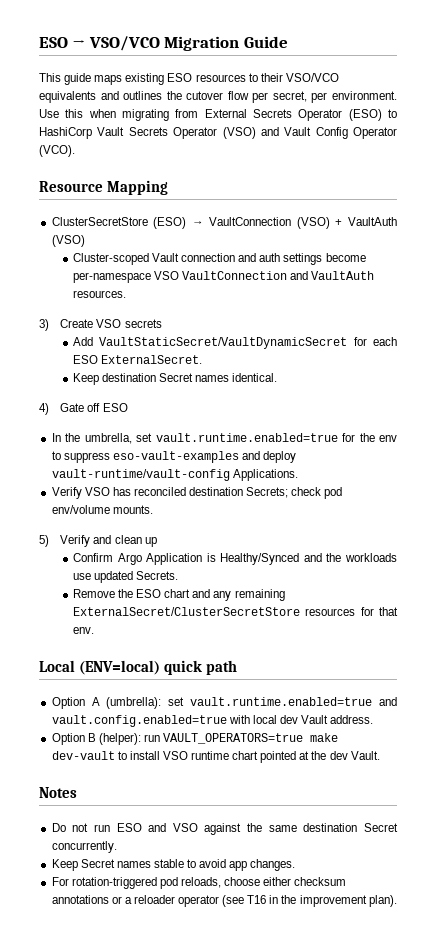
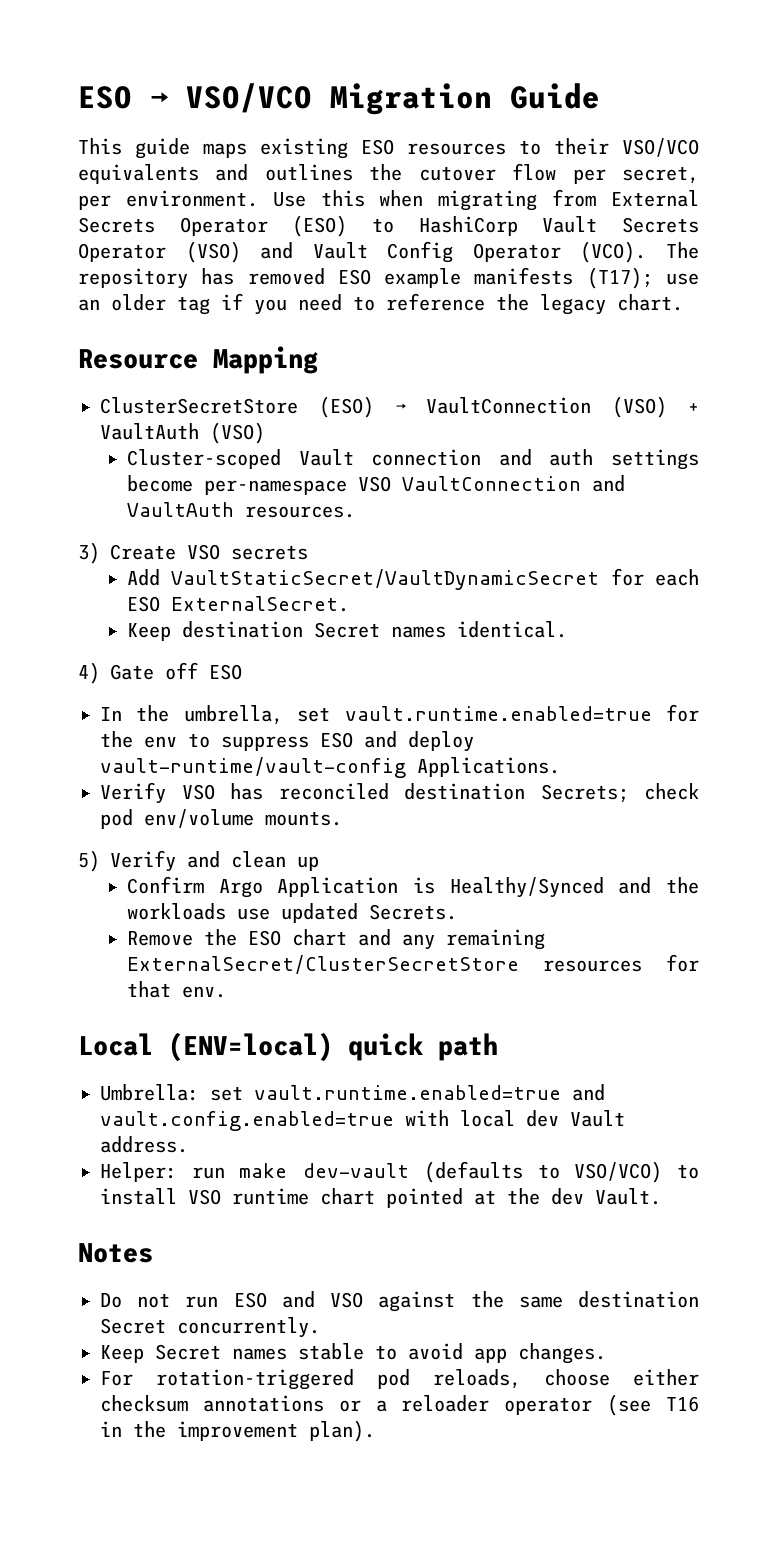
(75, 151) none -> [665,242,699,259] [78,267,699,289] [78,293,683,315] The repository has removed ESO example manifests (T17); use an older tag if you need to reference the legacy chart.
[112,451,239,463] eso-vault-examples -> [320,732,353,748] ESO
[51,697,162,709] Option A (umbrella): -> [100,1084,199,1101] Umbrella:
[51,733,339,745] [51,751,115,760] Option B (helper): run VAULT_OPERATORS=true make dev-vault -> [100,1161,663,1183] Helper: run make dev-vault (defaults to VSO/VCO)

